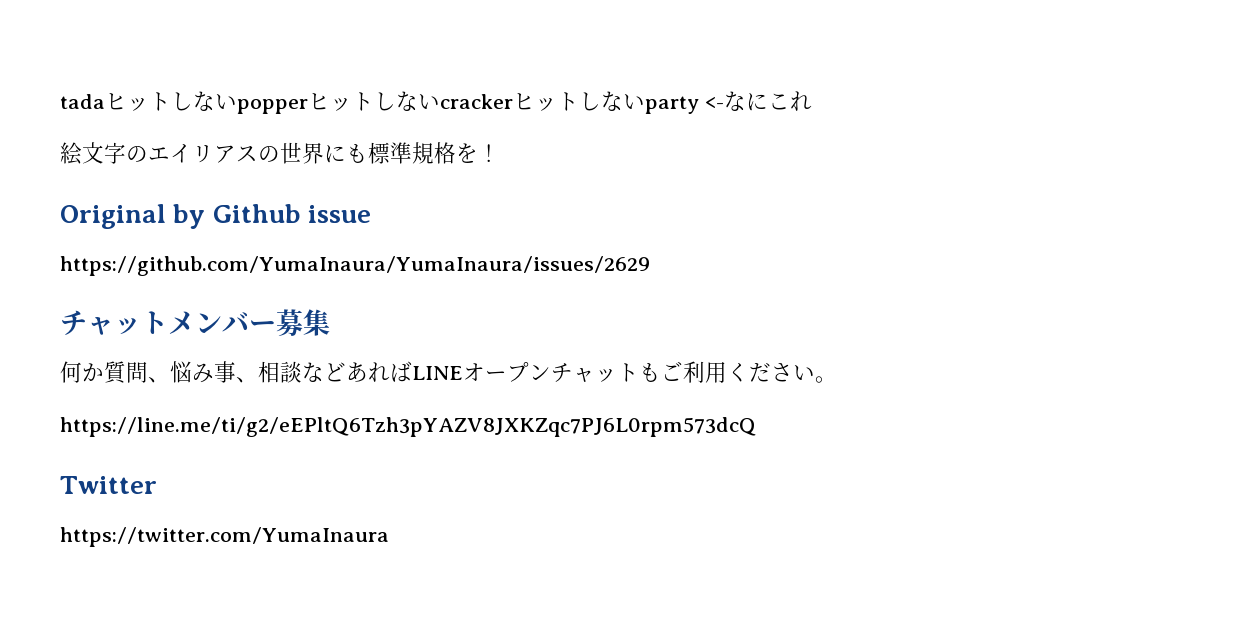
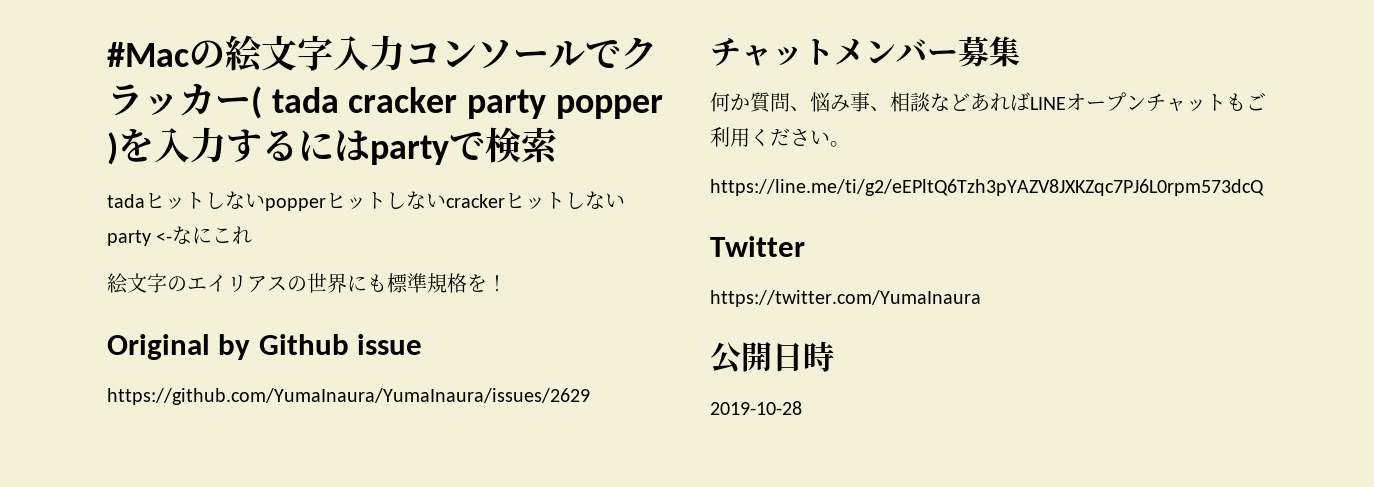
(60, 101) none -> [107,35,657,73] [107,83,663,119] [107,127,557,165] #Macの絵文字入力コンソールでクラッカー( tada cracker party popper )を入力するにはpartyで検索 //
(389, 537) none -> [710,341,834,375] [710,401,802,415] // 公開日時 // 2019-10-28

